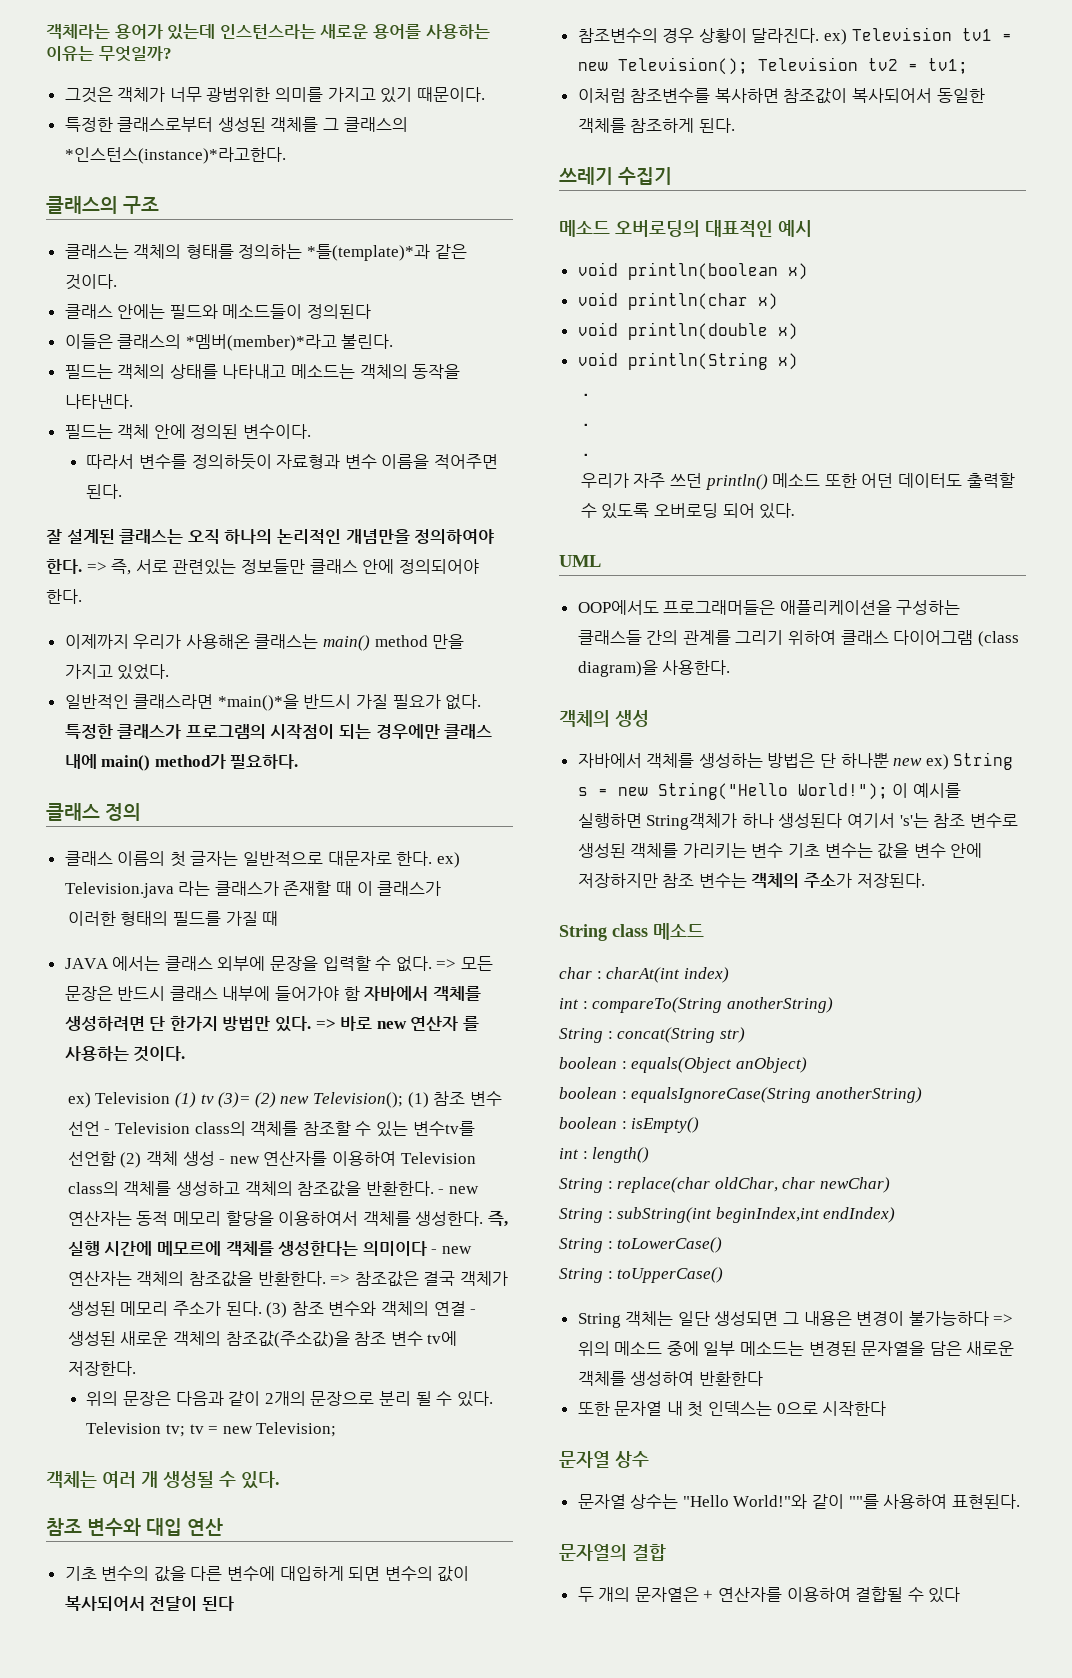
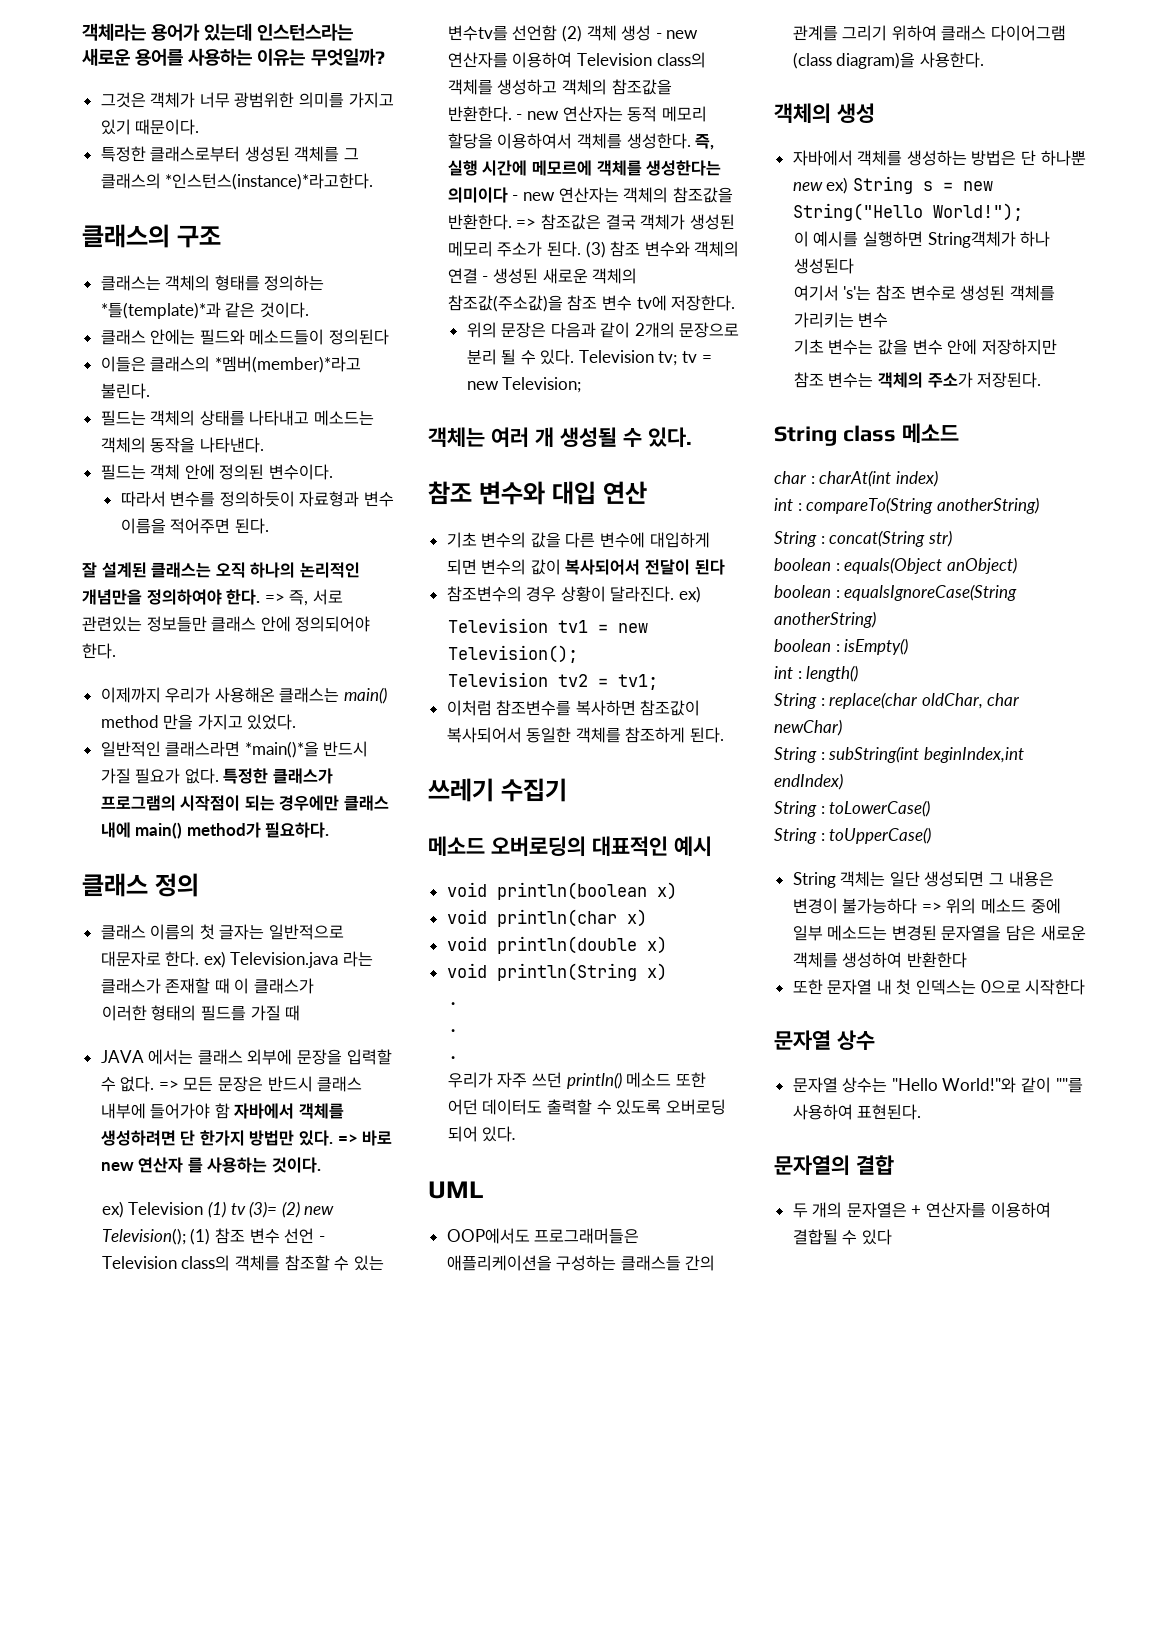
(848, 37) none -> (702, 594) //
(748, 66) none -> (578, 654) //
(888, 791) none -> (1023, 212) //
(843, 820) none -> (854, 266) //
(784, 850) none -> (889, 320) //
(658, 880) none -> (1057, 347) //

